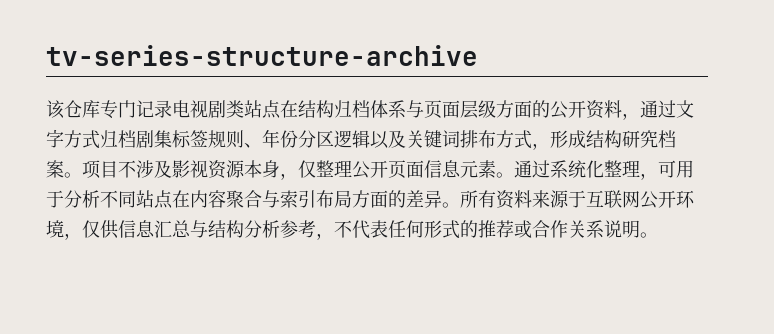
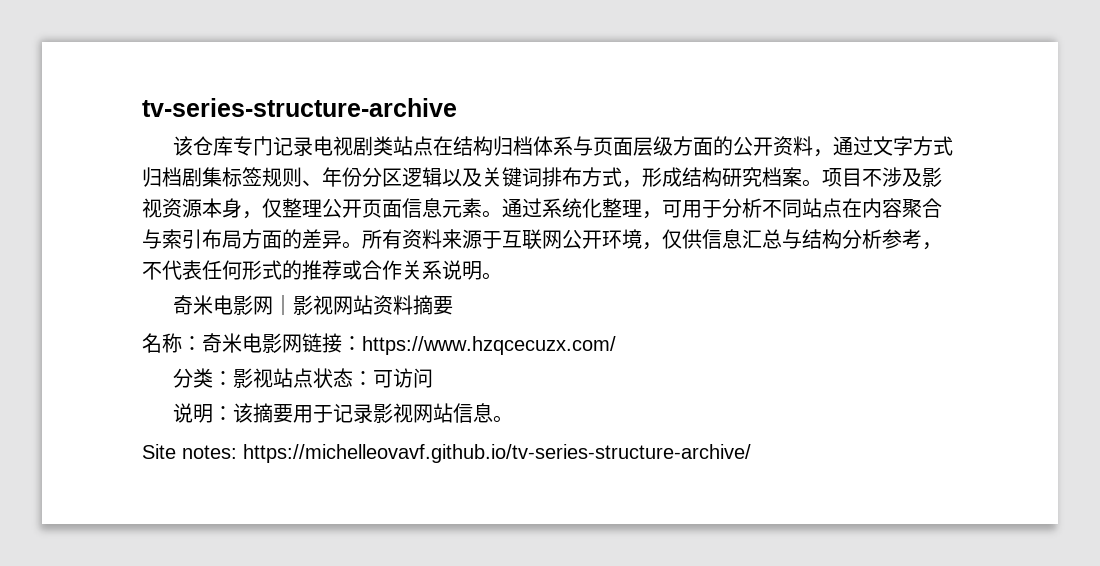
(658, 235) none -> [173,295,454,316] [142,333,616,355] [173,368,434,388] [173,403,514,423] [142,444,751,463] // 奇米电影网｜影视网站资料摘要 // 名称：奇米电影网链接：https://www.hzqcecuzx.com/ // 分类：影视站点状态：可访问 // 说明：该摘要用于记录影视网站信息。 // Site notes: https://michelleovavf.github.io/tv-series-structure-archive/

